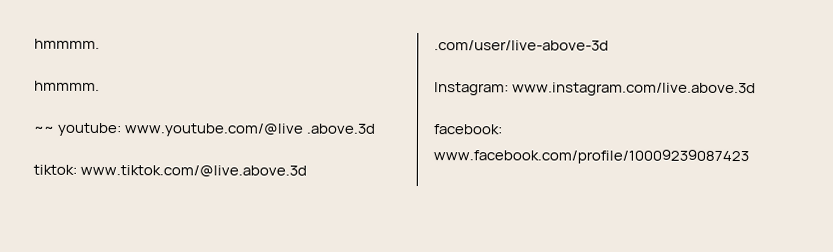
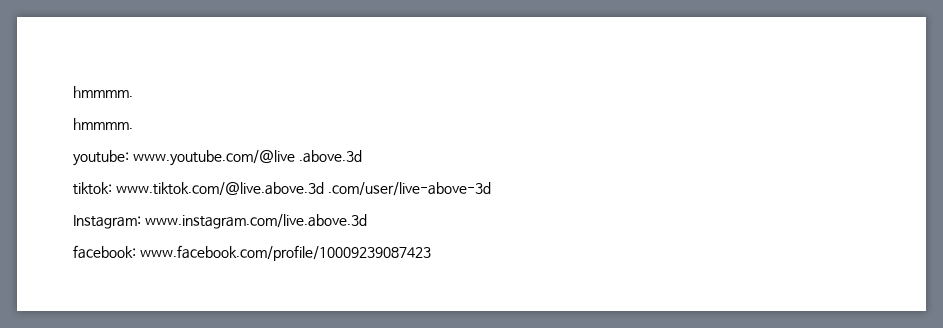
[33,126,54,133] ~~ -> (133, 124) none

